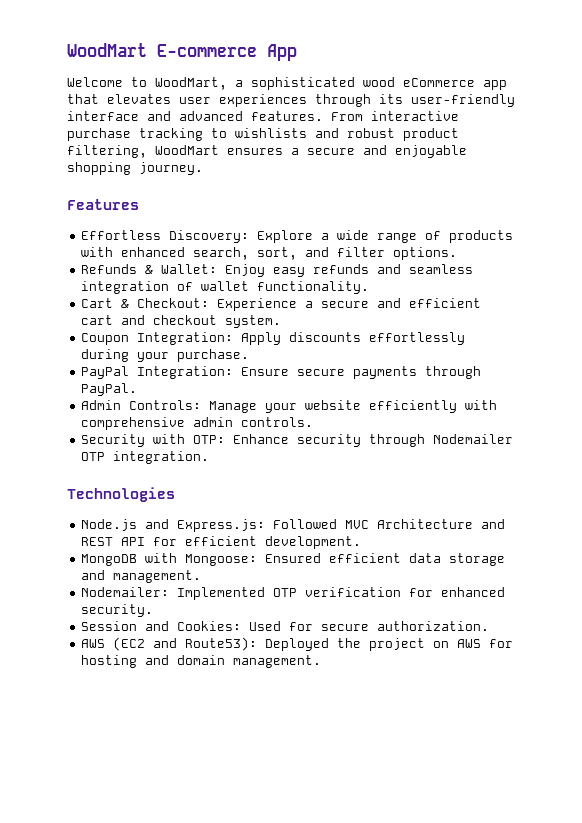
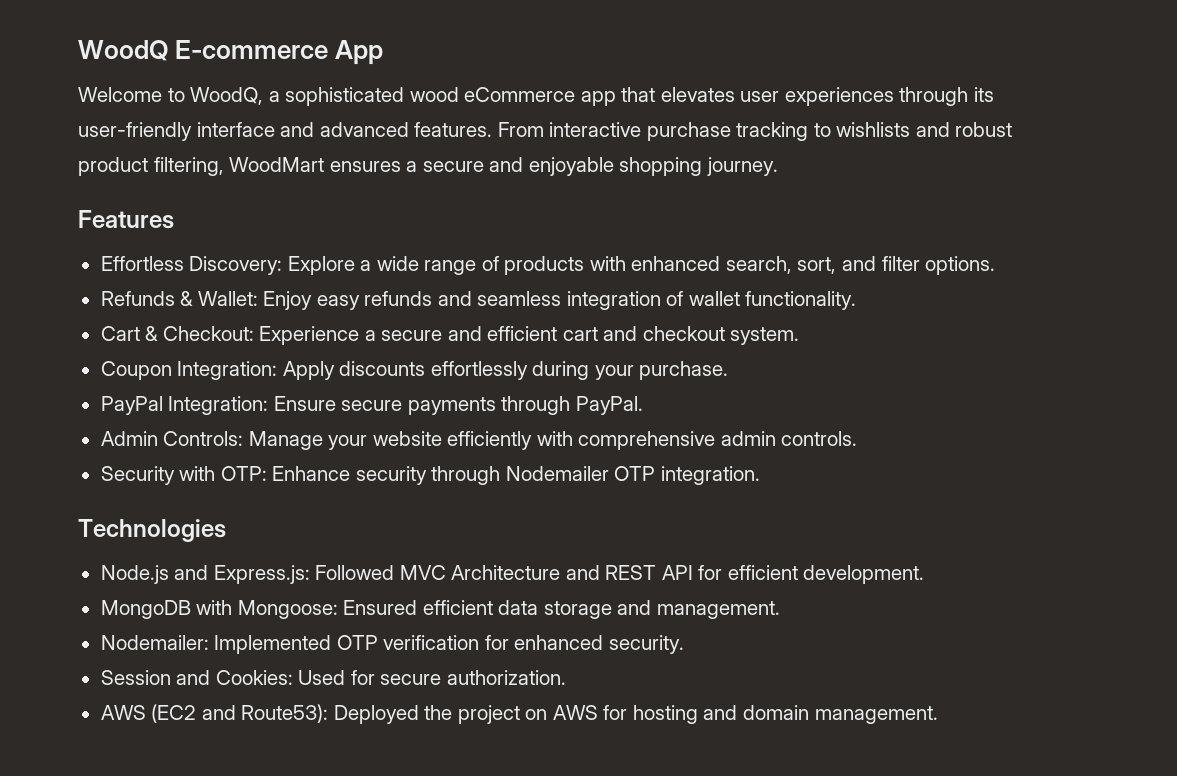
[67,43,147,57] WoodMart -> [78,40,168,61] WoodQ
[155,77,227,90] WoodMart, -> [190,87,264,105] WoodQ,

